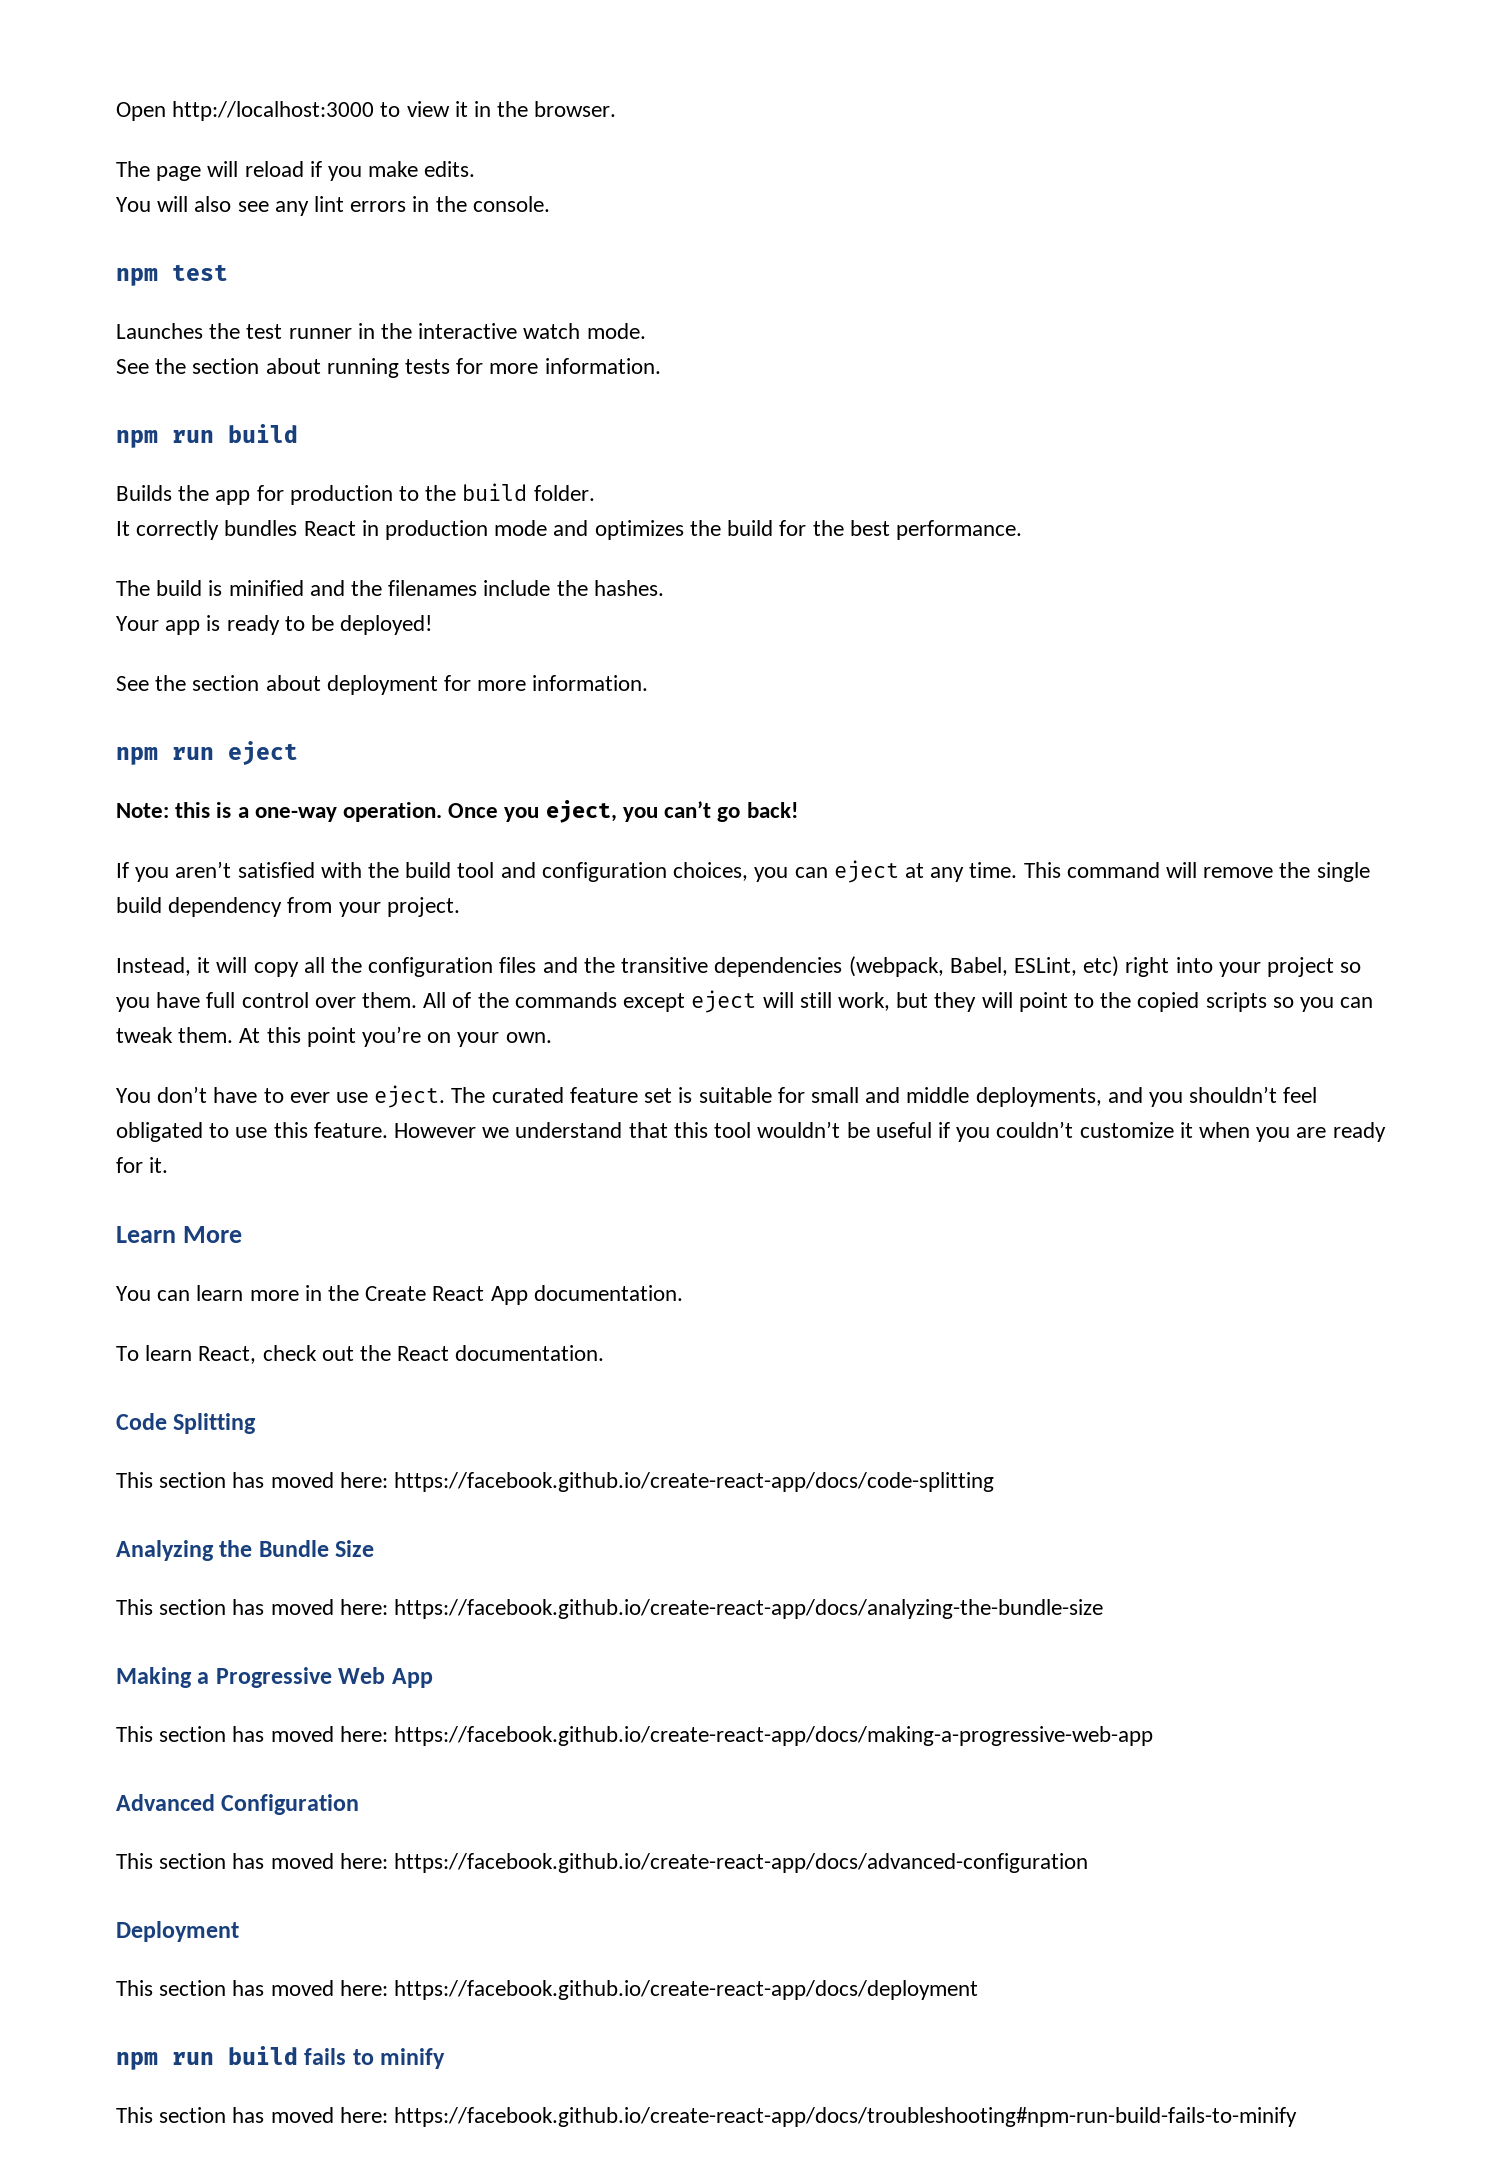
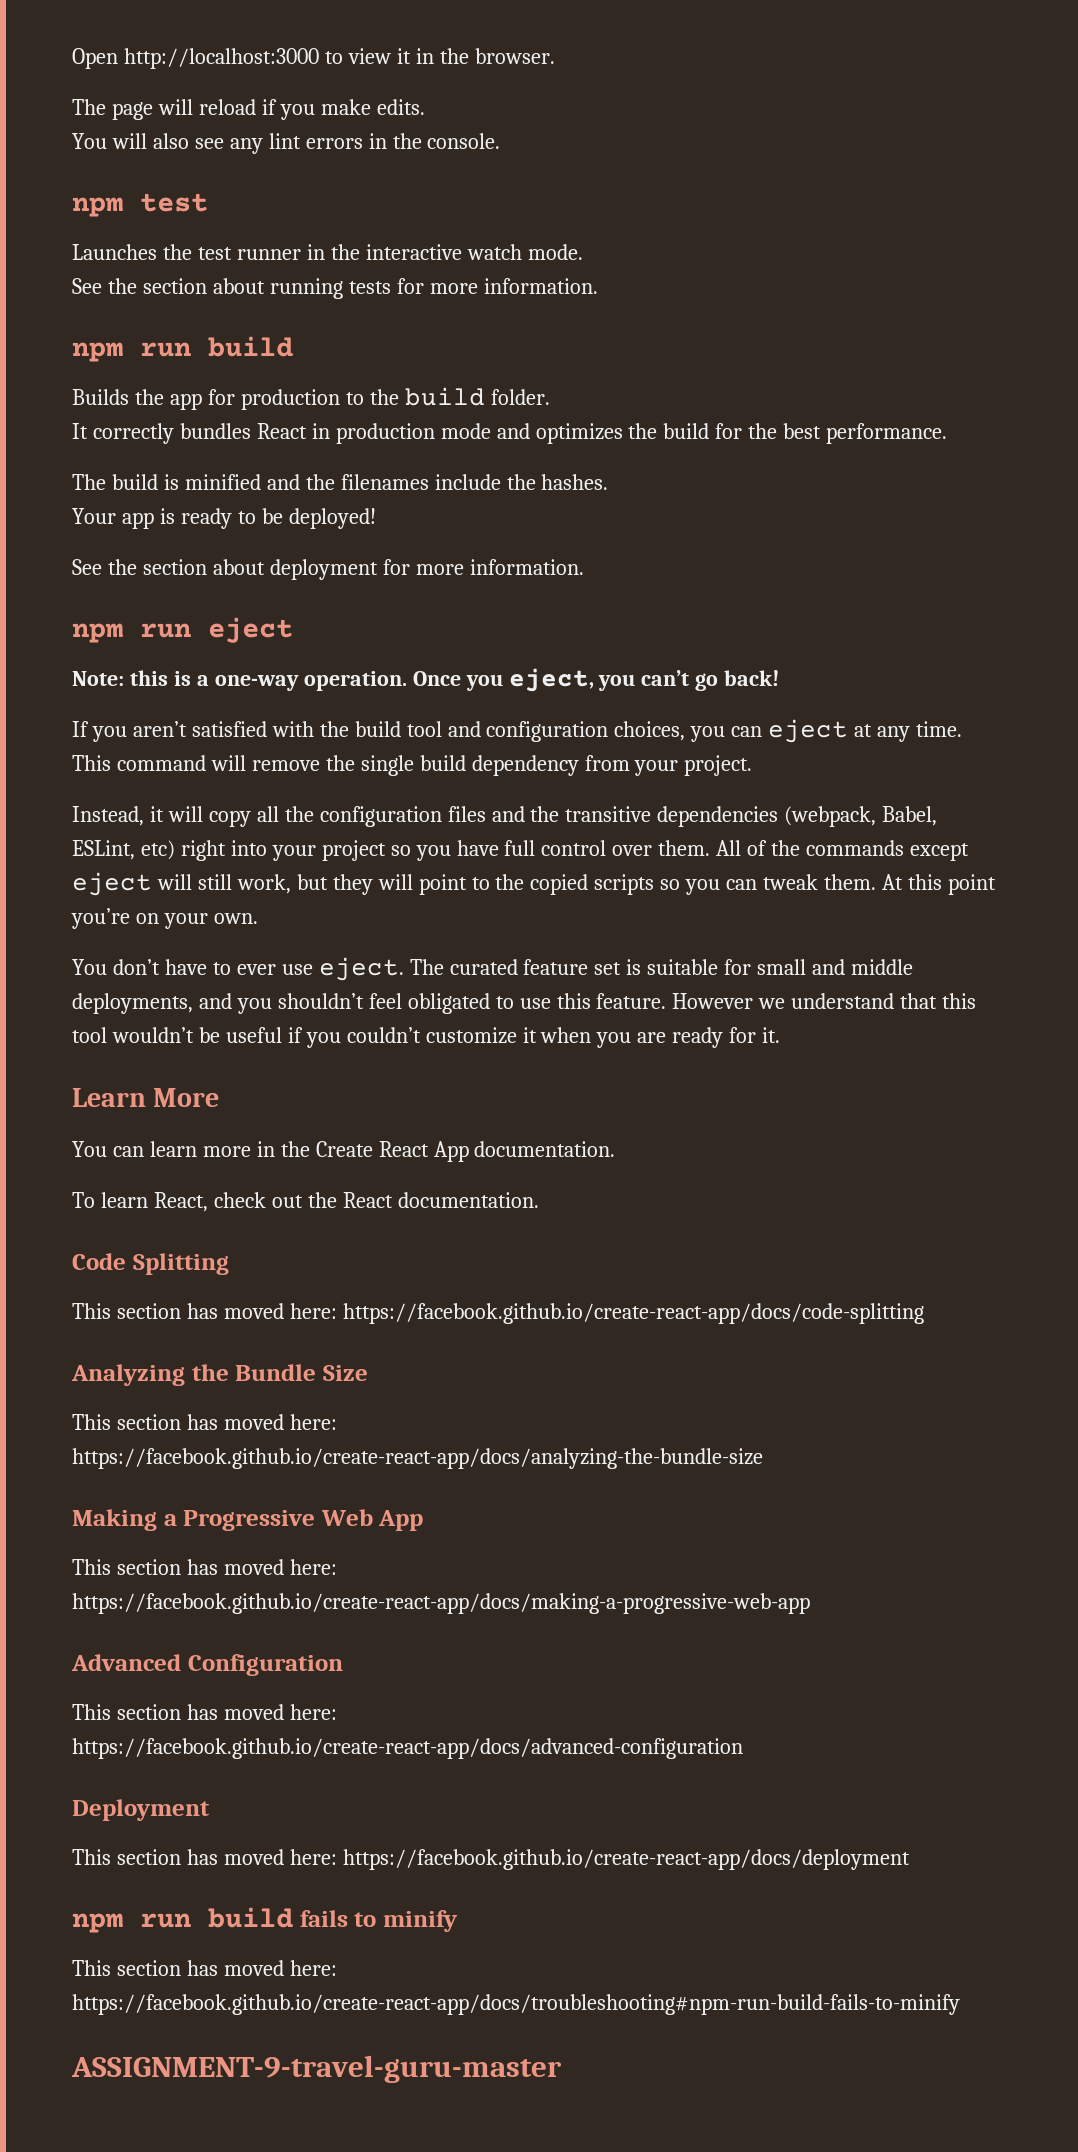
(1298, 2117) none -> [71,2055,562,2083] // ASSIGNMENT-9-travel-guru-master

